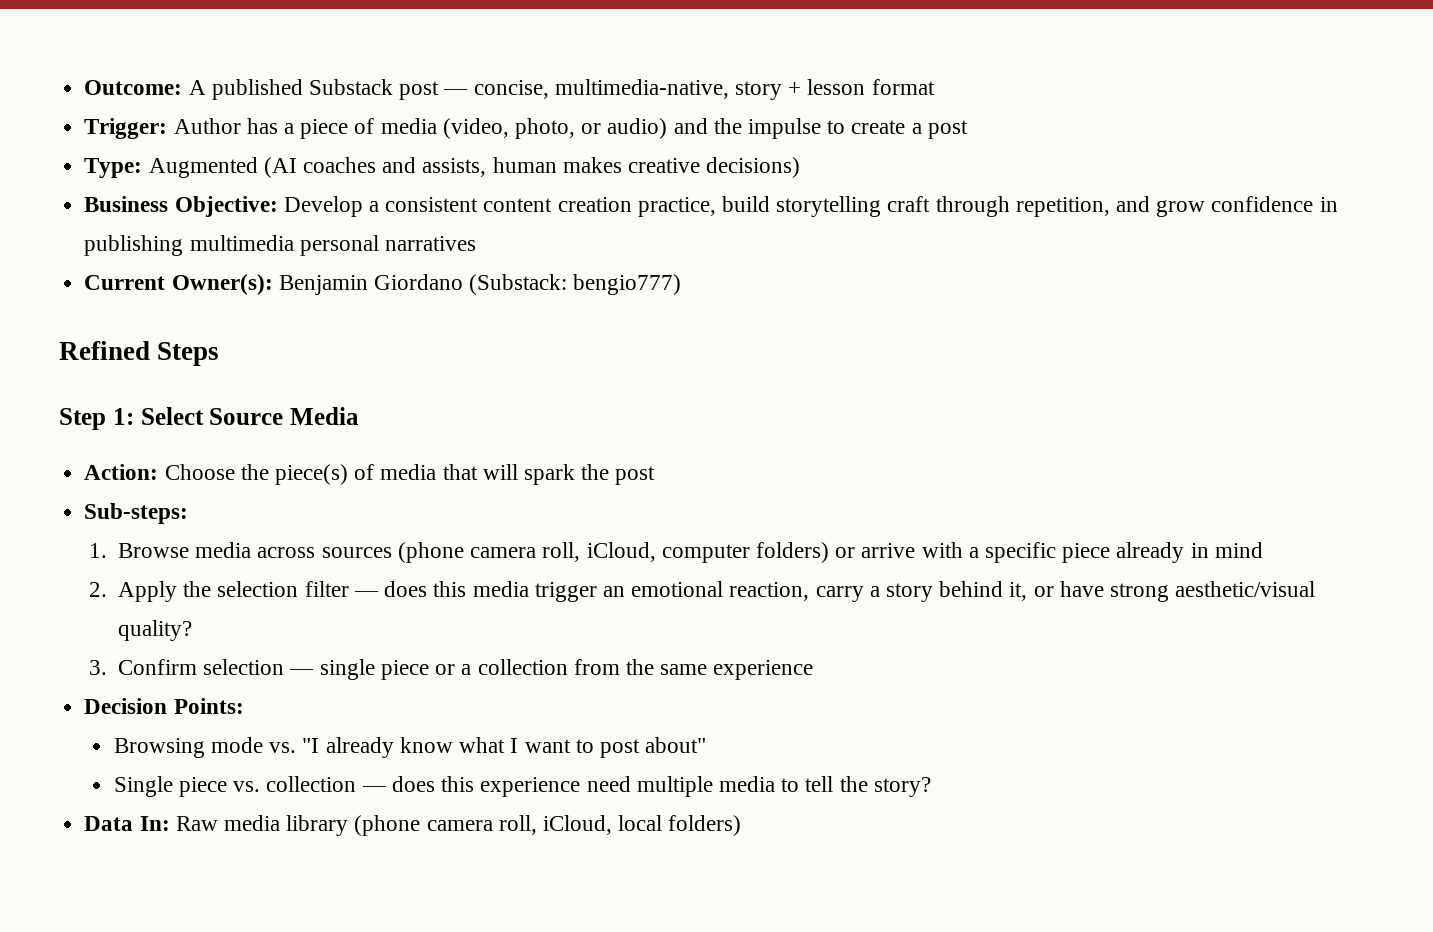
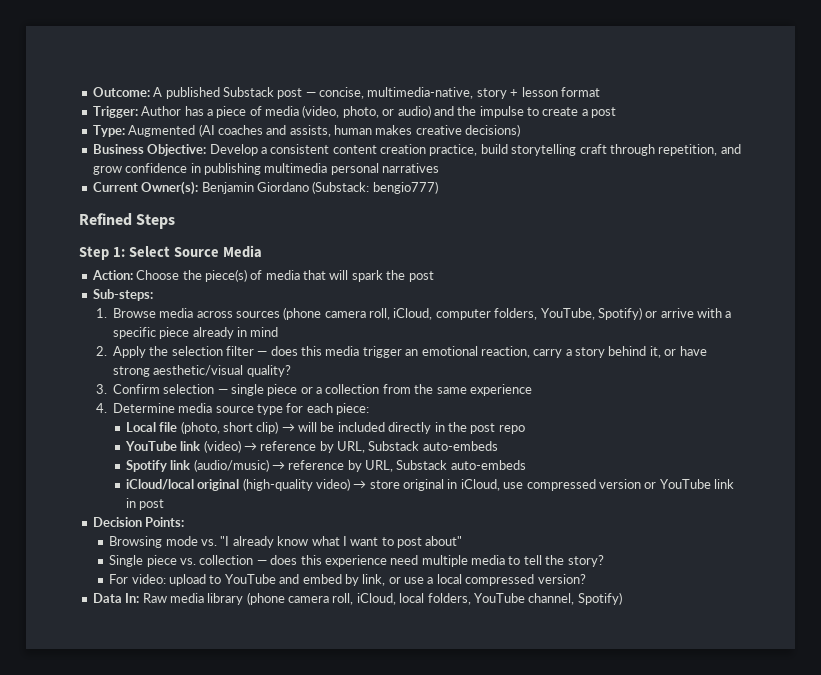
[755,542,829,563] folders) -> [494,307,642,320] folders, YouTube, Spotify)
(814, 670) none -> [95,403,370,415] [125,421,525,434] [124,440,498,453] [125,459,526,472] [125,478,735,491] [125,498,165,510] // 4. Determine media source type for each piece: // Local file (photo, short clip) → will be included directly in the post repo // YouTube link (video) → reference by URL, Substack auto-embeds // Spotify link (audio/music) → reference by URL, Substack auto-embeds // iCloud/local original (high-quality video) → store original in iCloud, use compressed version or YouTube link in post
(931, 787) none -> [109,574,586,586] // For video: upload to YouTube and embed by link, or use a local compressed version?
[668,815,742,836] folders) -> [427,592,622,605] folders, YouTube channel, Spotify)

